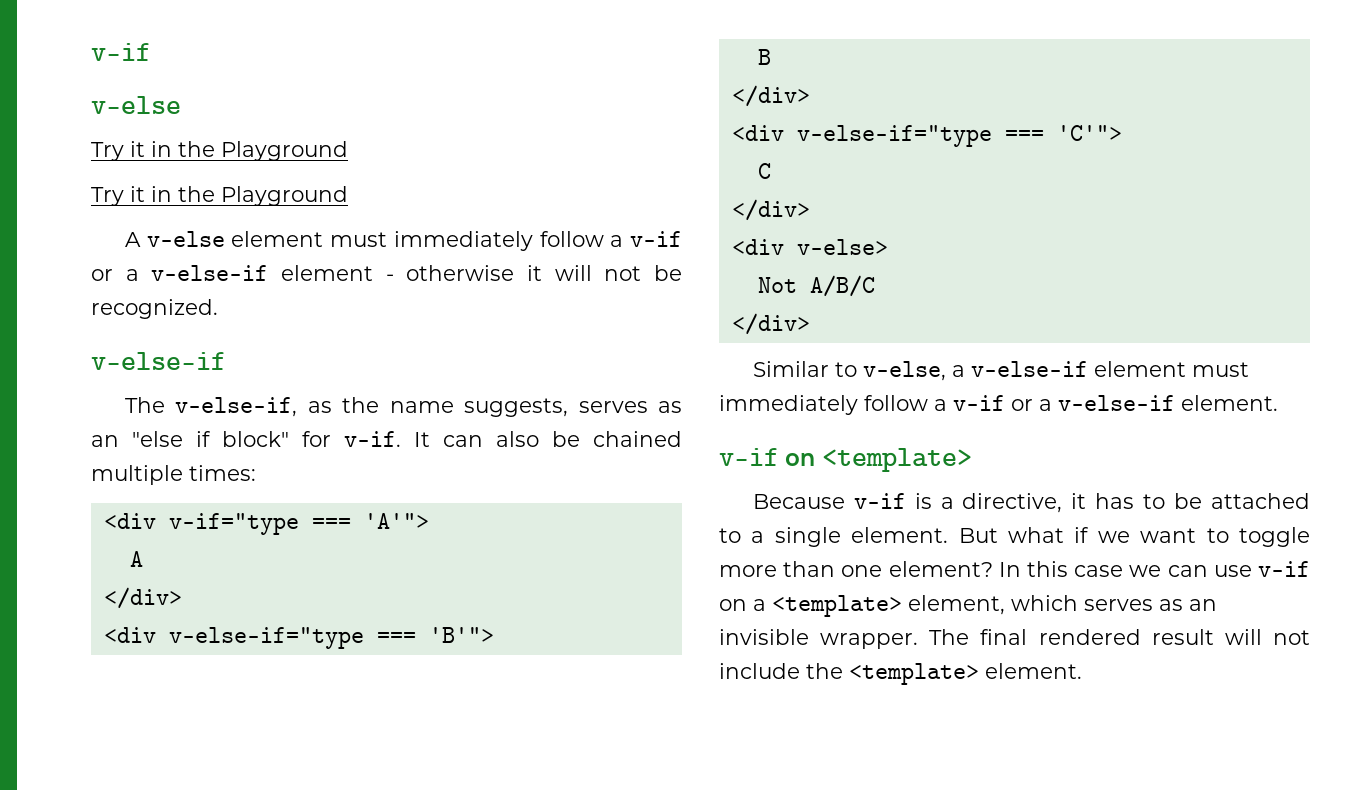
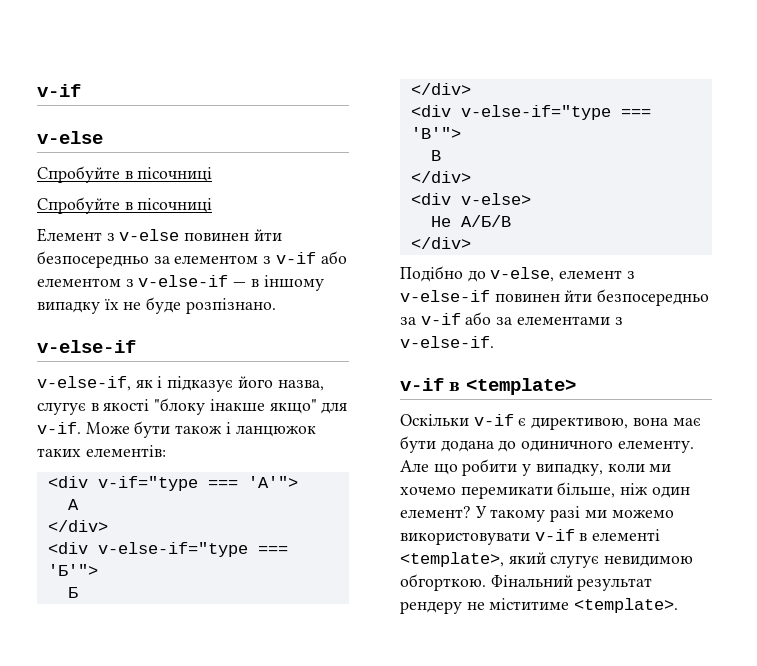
[91,141,348,161] [91,186,348,206] [124,231,682,251] [91,265,682,281] [91,299,218,319] [91,352,226,370] [124,397,682,417] [91,431,682,447] [91,465,256,485] Try it in the Playground // Try it in the Playground // A v-else element must immediately follow a v-if or a v-else-if element - otherwise it will not be recognized. // v-else-if // The v-else-if, as the name suggests, serves as an "else if block" for v-if. It can also be chained multiple times: -> [37,166,213,183] [37,197,213,214] [37,228,282,242] [37,251,347,268] [37,275,324,291] [37,297,276,314] [37,340,136,353] [37,376,324,392] [37,398,348,415] [37,421,316,438] [37,445,166,457] Спробуйте в пісочниці // Спробуйте в пісочниці // Елемент з v-else повинен йти безпосередньо за елементом з v-if або елементом з v-else-if — в іншому випадку їх не буде розпізнано. // v-else-if // v-else-if, як і підказує його назва, слугує в якості "блоку інакше якщо" для v-if. Може бути також і ланцюжок таких елементів:
(182, 598) none -> [47,542,288,557] [47,564,98,576] [67,587,78,598] [410,83,471,95] // <div v-else-if="type === 'Б'"> // Б // </div>
[796,125,1122,147] [757,163,771,179] [731,199,810,221] [731,239,888,255] [757,275,875,297] [731,313,810,335] [752,361,1249,381] [719,395,1278,415] [719,448,816,466] v-else-if="type === 'C'"> // C // </div> // <div v-else> // Not A/B/C // </div> // Similar to v-else, a v-else-if element must immediately follow a v-if or a v-else-if element. // v-if on -> [460,193,531,205] [430,215,511,227] [410,237,471,249] [400,266,635,282] [400,289,710,306] [400,312,623,325] [400,336,494,348] [400,378,461,391] v-else> // Не А/Б/В // </div> // Подібно до v-else, елемент з v-else-if повинен йти безпосередньо за v-if або за елементами з v-else-if. // v-if в
[752,493,1310,513] [719,527,1310,547] [719,561,1310,577] [719,595,1217,617] [719,629,1310,649] [719,663,1082,685] Because v-if is a directive, it has to be attached to a single element. But what if we want to toggle more than one element? In this case we can use v-if on a <template> element, which serves as an invisible wrapper. The final rendered result will not include the <template> element. -> [400,414,701,430] [400,436,694,453] [400,459,672,476] [400,482,690,499] [400,506,674,522] [400,529,661,545] [400,552,694,568] [400,574,653,591] [400,598,679,614] Оскільки v-if є директивою, вона має бути додана до одиничного елементу. Але що робити у випадку, коли ми хочемо перемикати більше, ніж один елемент? У такому разі ми можемо використовувати v-if в елементі <template>, який слугує невидимою обгорткою. Фінальний результат рендеру не міститиме <template>.

